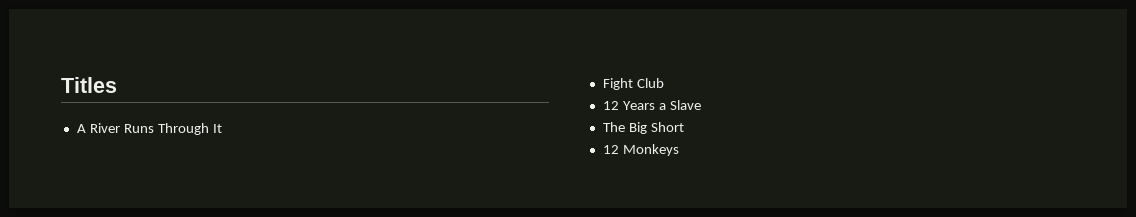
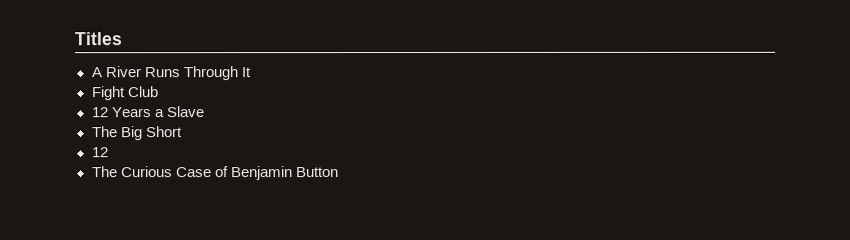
[622,144,679,156] Monkeys -> [91,166,339,181] // The Curious Case of Benjamin Button

